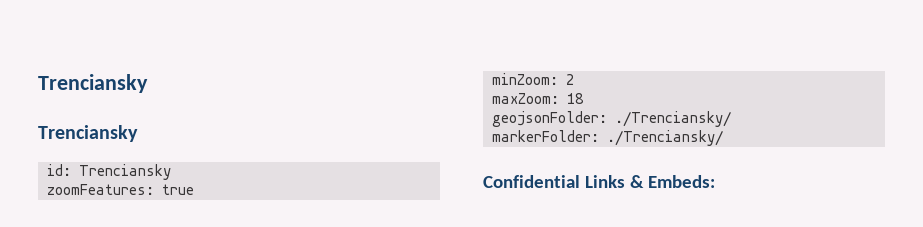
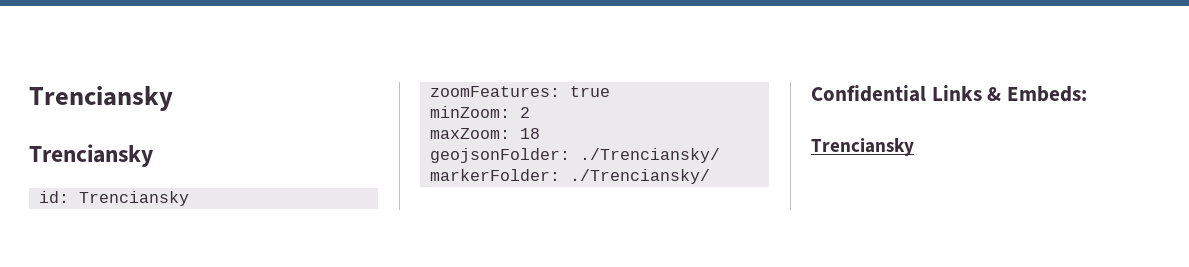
(715, 181) none -> [811,138,914,156] // Trenciansky

